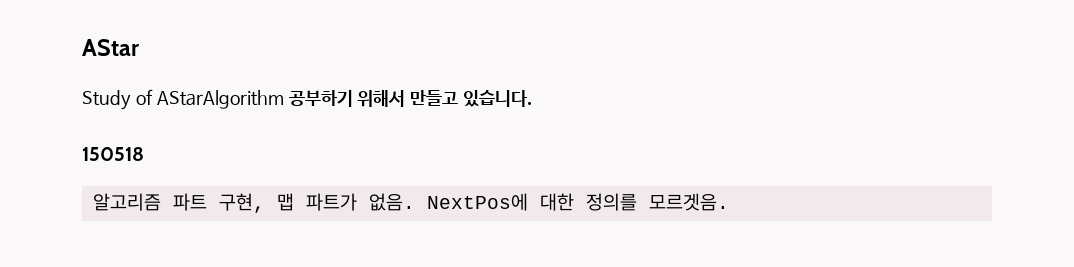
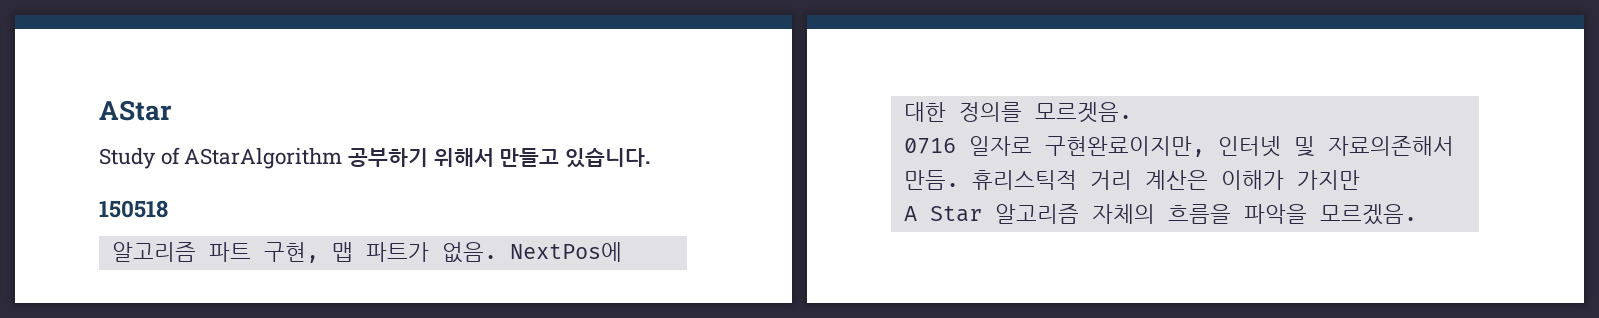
(729, 202) none -> [903,136,1454,157] [903,170,1360,190] [903,204,1417,225] // 0716 일자로 구현완료이지만, 인터넷 및 자료의존해서 만듬. 휴리스틱적 거리 계산은 이해가 가지만 // A Star 알고리즘 자체의 흐름을 파악을 모르겠음.

